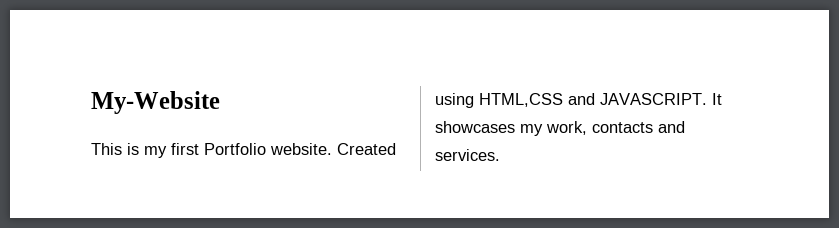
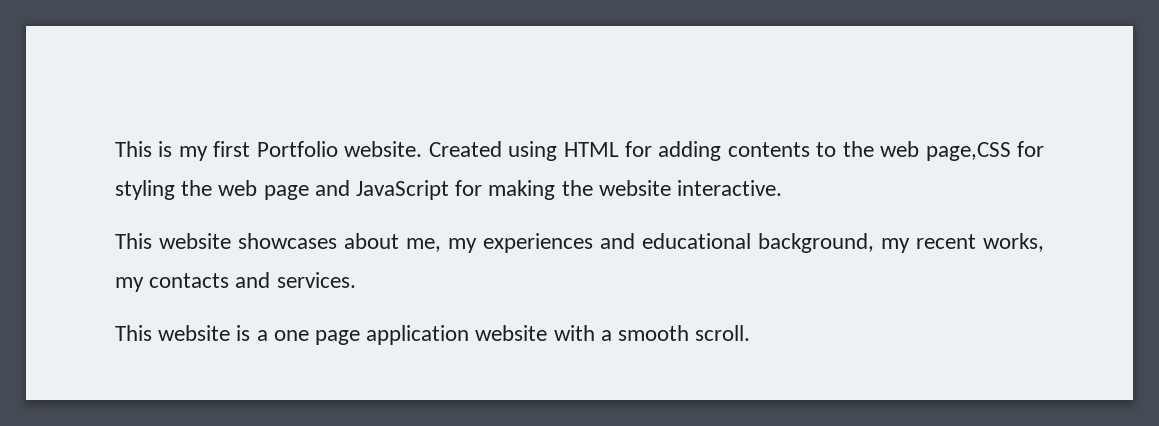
[91,91,220,114] My-Website // -> (115, 149) none
[479,93,722,107] [435,121,685,136] [435,149,500,161] HTML,CSS and JAVASCRIPT. It showcases my work, contacts and services. -> [563,141,1044,161] [115,180,783,200] [115,233,1044,253] [115,272,356,292] [115,325,751,345] HTML for adding contents to the web page,CSS for styling the web page and JavaScript for making the website interactive. // This website showcases about me, my experiences and educational background, my recent works, my contacts and services. // This website is a one page application website with a smooth scroll.

